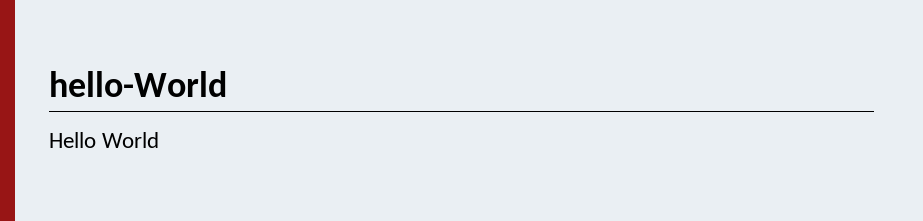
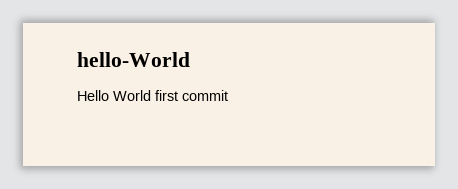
(160, 140) none -> [155,90,228,101] first commit

